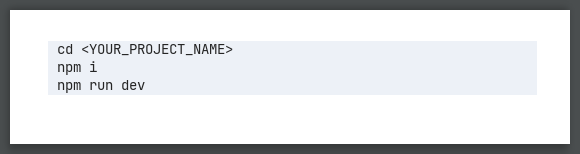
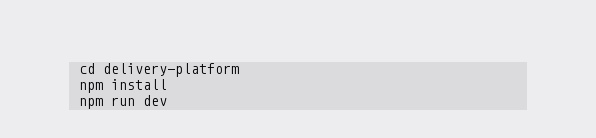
[80,44,233,56] [56,61,97,75] <YOUR_PROJECT_NAME> // npm i -> [103,63,240,77] [79,79,168,93] delivery-platform // npm install

